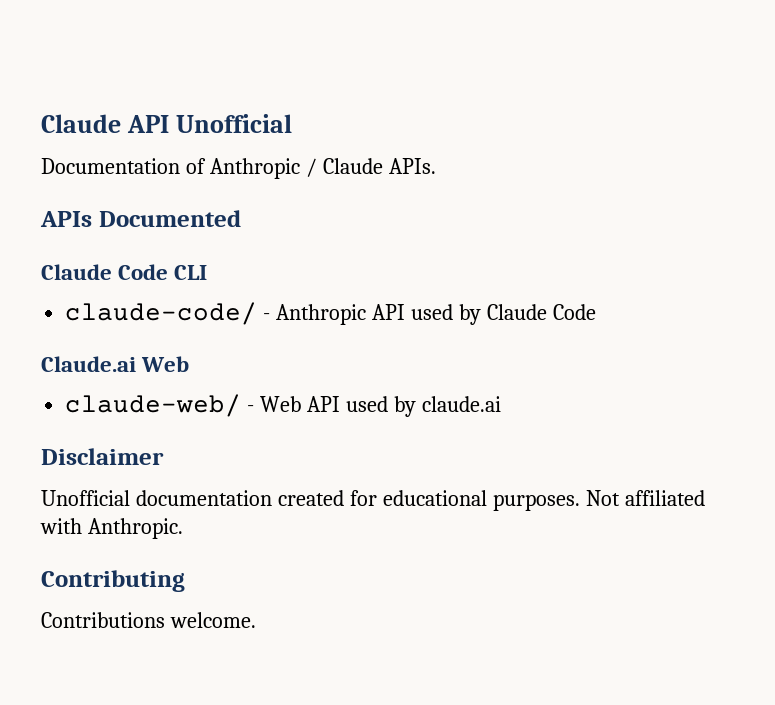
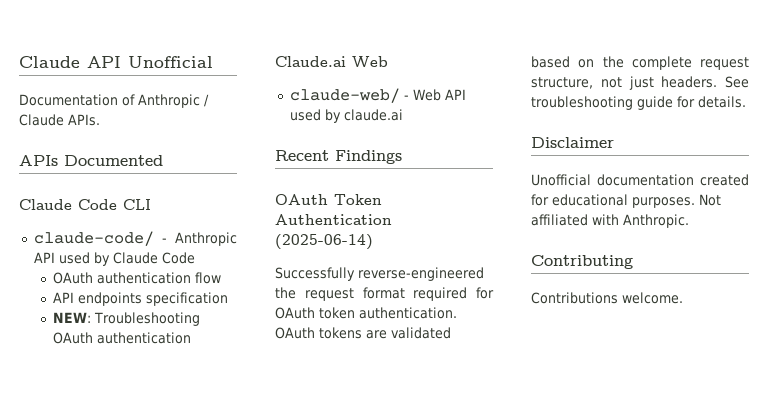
(596, 312) none -> [52,272,221,284] [52,292,228,306] [52,312,200,326] [52,332,191,344] // OAuth authentication flow // API endpoints specification // NEW: Troubleshooting OAuth authentication
(501, 404) none -> [275,150,402,164] [275,194,382,205] [275,214,392,225] [275,234,373,250] [275,267,484,281] [275,287,494,301] [275,307,457,319] [275,327,451,339] [531,56,749,70] [531,76,749,90] [531,96,746,110] // Recent Findings // OAuth Token Authentication (2025-06-14) // Successfully reverse-engineered the request format required for OAuth token authentication. OAuth tokens are validated based on the complete request structure, not just headers. See troubleshooting guide for details.

